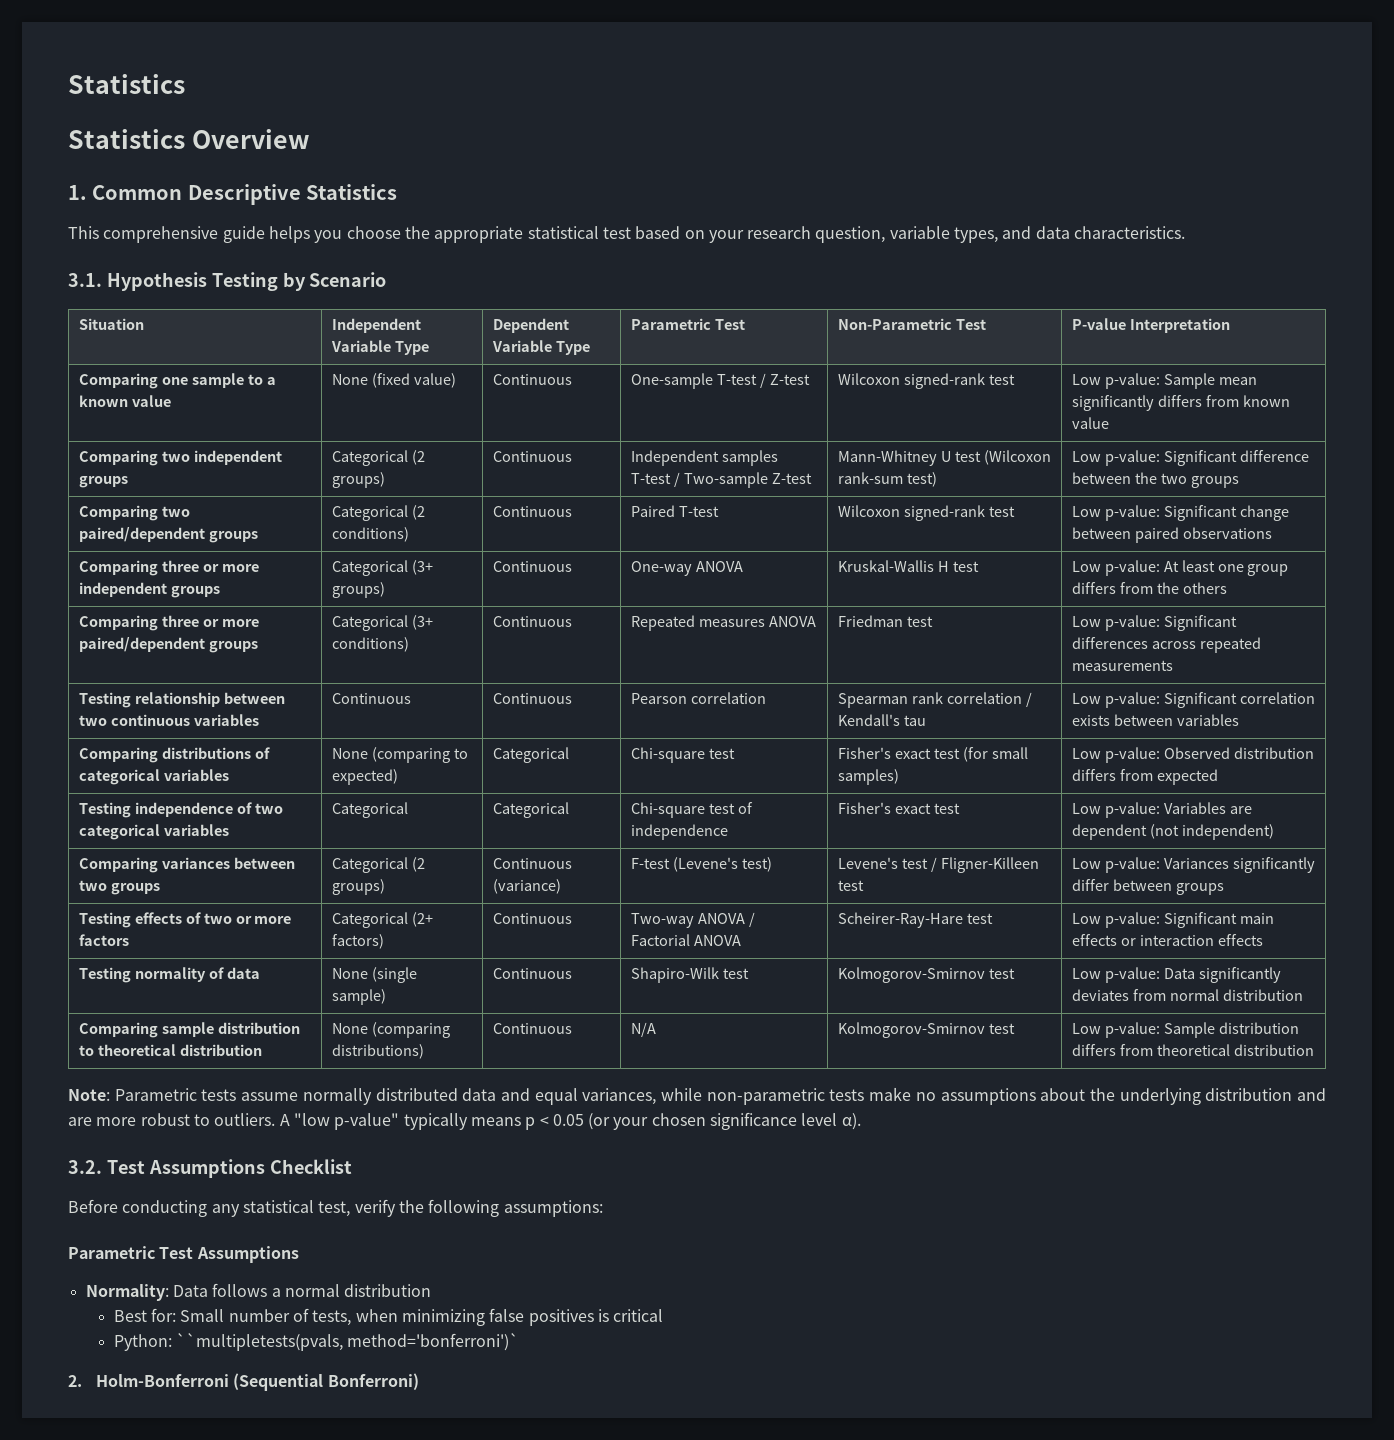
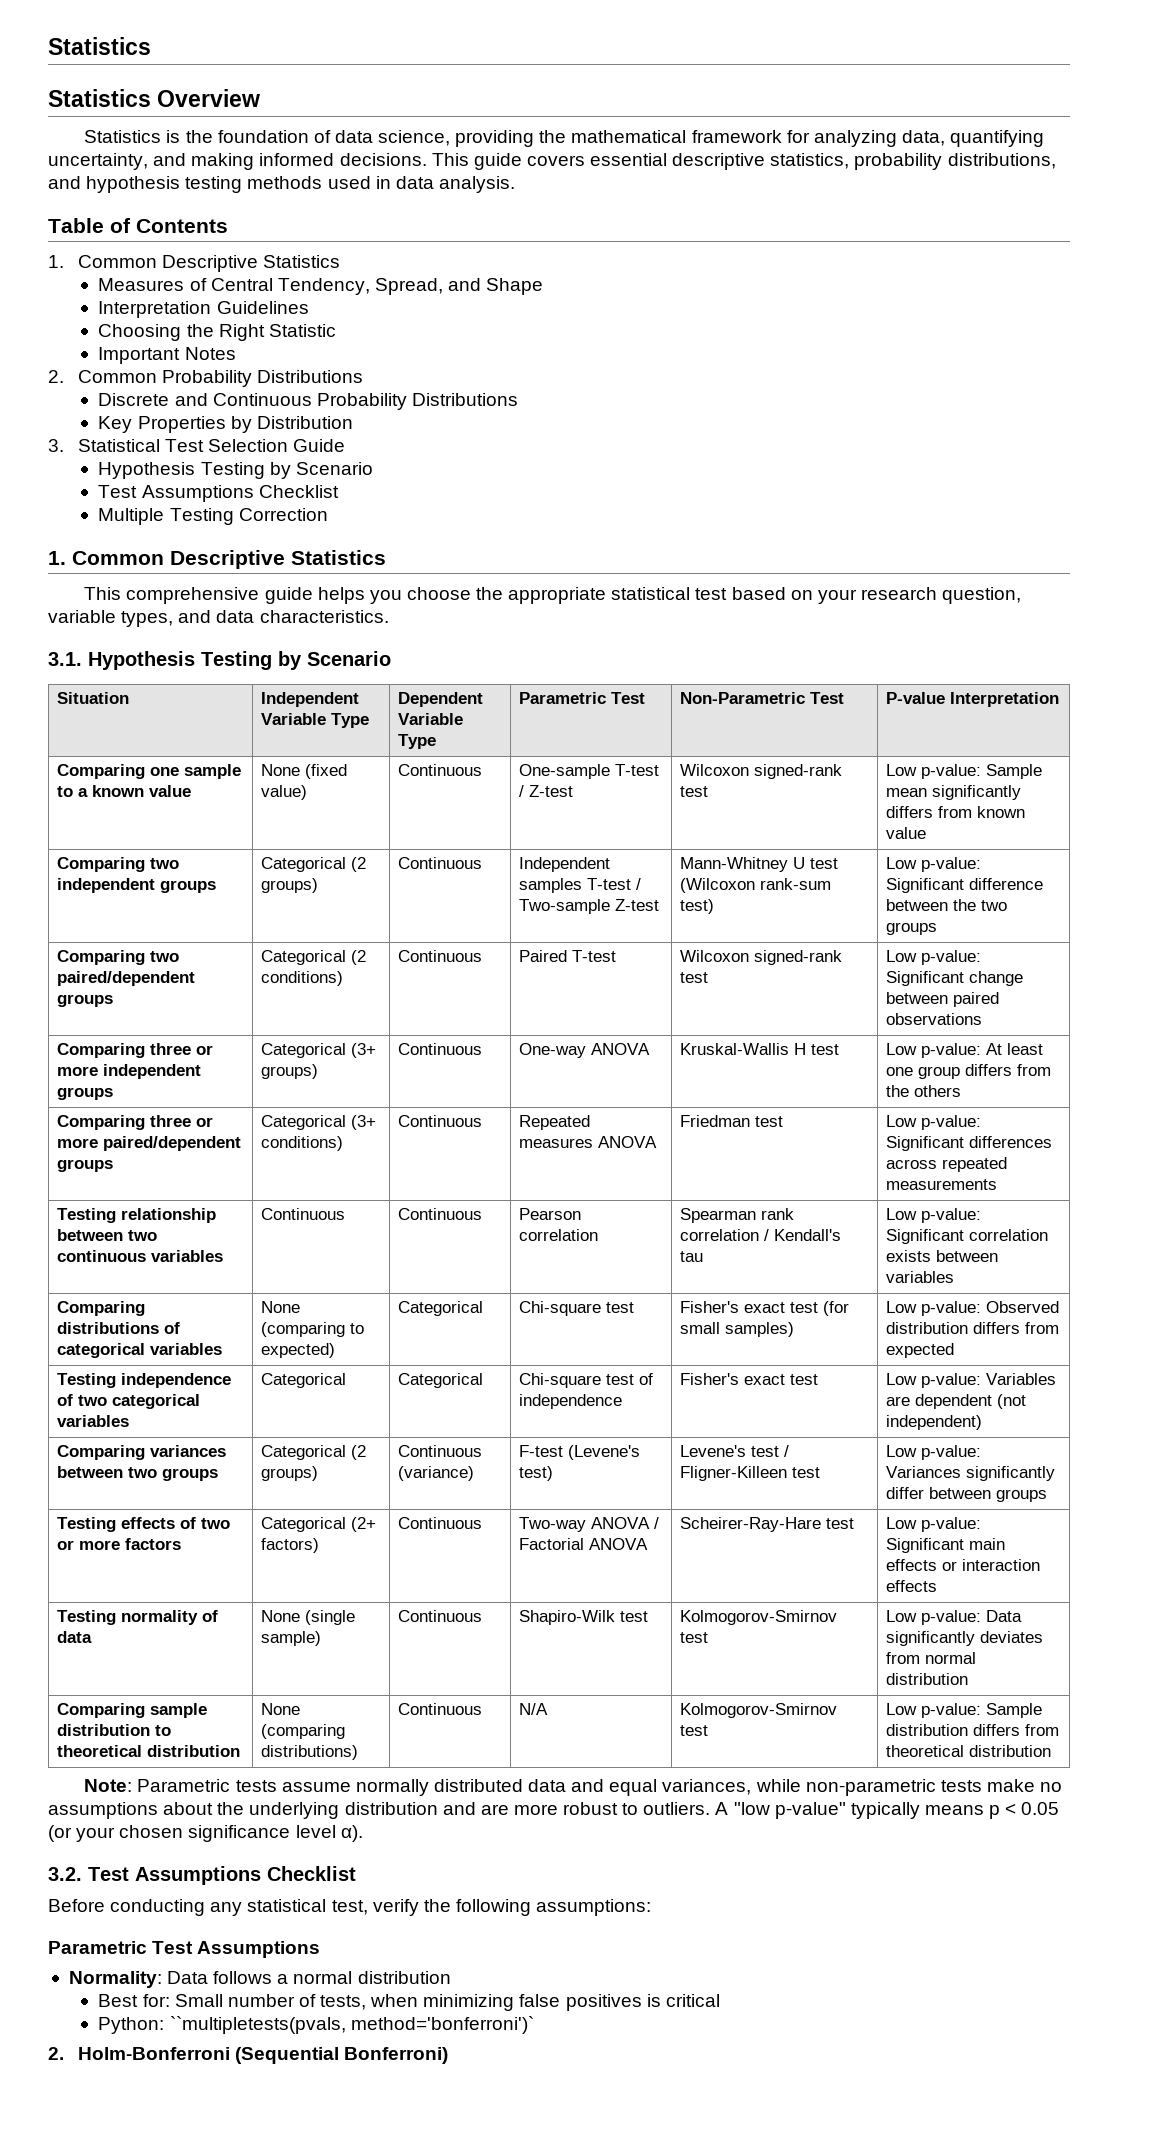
(310, 139) none -> [84,130,1045,147] [48,153,1056,170] [48,176,515,193] [48,218,228,233] [48,255,340,272] [98,278,544,295] [98,301,309,318] [98,324,336,341] [98,347,236,364] [48,370,363,387] [98,393,518,410] [98,416,353,433] [48,439,345,452] [98,462,373,479] [98,485,339,502] [98,508,328,525] // Statistics is the foundation of data science, providing the mathematical framework for analyzing data, quantifying uncertainty, and making informed decisions. This guide covers essential descriptive statistics, probability distributions, and hypothesis testing methods used in data analysis. // Table of Contents // 1. Common Descriptive Statistics // Measures of Central Tendency, Spread, and Shape // Interpretation Guidelines // Choosing the Right Statistic // Important Notes // 2. Common Probability Distributions // Discrete and Continuous Probability Distributions // Key Properties by Distribution // 3. Statistical Test Selection Guide // Hypothesis Testing by Scenario // Test Assumptions Checklist // Multiple Testing Correction

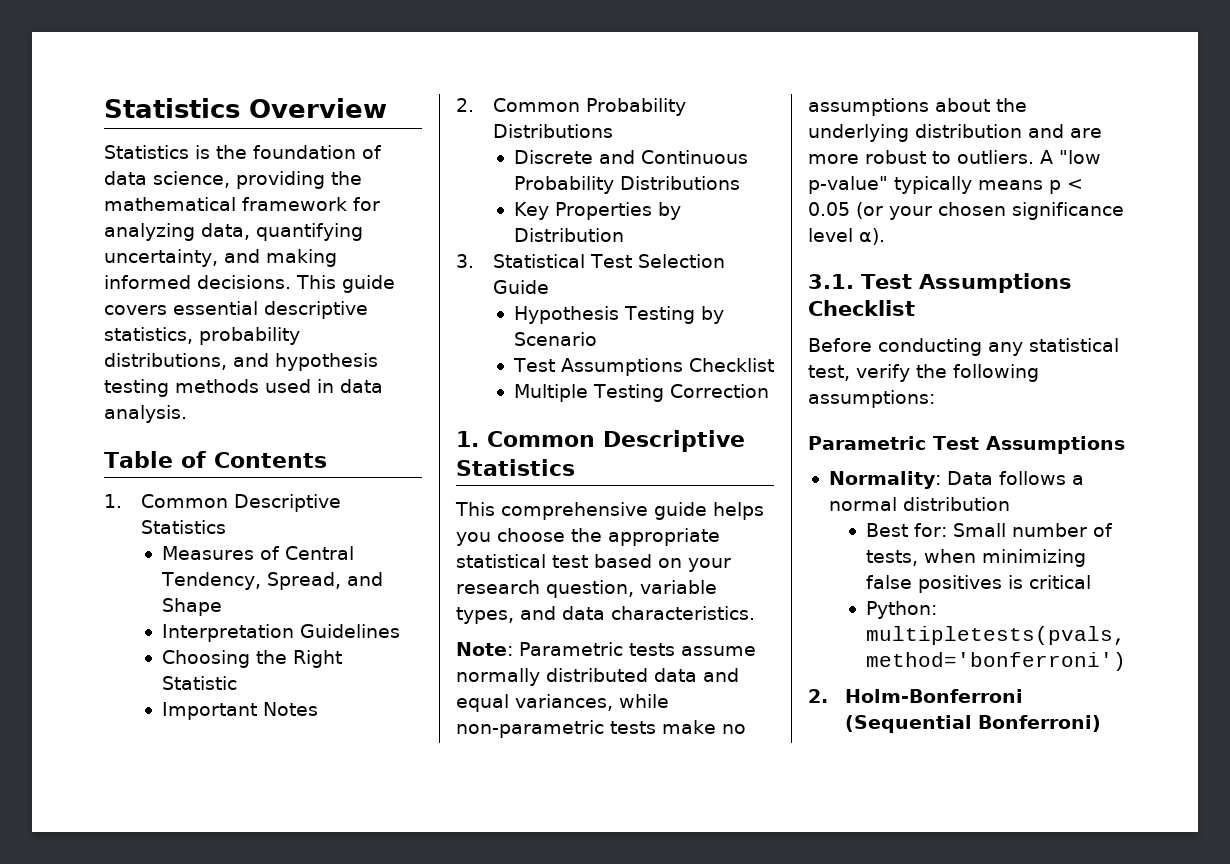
[48,37,151,55] [48,89,151,107] Statistics // Statistics -> [104,98,240,118] Statistics
[48,651,391,670] [57,692,130,704] [261,692,360,707] [261,713,370,728] [398,692,484,707] [398,713,464,725] [398,734,437,749] [519,692,646,704] [680,692,845,704] [886,692,1060,707] [57,764,242,779] [57,785,192,797] [261,764,348,779] [261,785,308,800] [398,764,483,776] [519,764,660,779] [519,785,574,797] [680,764,843,779] [680,786,709,797] [886,764,1043,779] [886,785,1022,800] [886,806,1026,818] [886,827,927,839] [57,857,180,872] [57,878,217,893] [261,857,367,872] [261,878,319,893] [398,857,483,869] [519,857,611,872] [519,878,642,893] [519,899,660,914] [680,857,839,872] [680,878,832,893] [680,899,715,914] [886,857,982,872] [886,878,1044,893] [886,899,1008,911] [886,922,938,935] [57,950,180,965] [57,971,196,986] [57,994,114,1007] [261,950,367,965] [261,971,344,986] [398,950,483,962] [519,950,617,962] [680,950,843,965] [680,972,709,983] [886,950,982,965] [886,971,1024,986] [886,992,1000,1007] [886,1013,983,1025] [57,1043,214,1058] [57,1064,202,1079] [57,1087,114,1100] [261,1043,377,1058] [261,1064,319,1079] [398,1043,483,1055] [519,1043,651,1058] [680,1043,840,1055] [886,1043,1044,1058] [886,1064,1052,1079] [886,1085,962,1097] [57,1115,214,1130] [57,1136,242,1151] [57,1159,114,1172] [261,1115,377,1130] [261,1136,344,1151] [398,1115,483,1127] [519,1115,591,1130] [519,1136,658,1148] [680,1115,784,1127] [886,1115,982,1130] [886,1136,1053,1151] [886,1157,1008,1172] [886,1179,998,1190] [57,1208,217,1223] [57,1229,158,1241] [57,1250,224,1262] [261,1208,346,1220] [398,1208,483,1220] [519,1208,582,1220] [519,1229,599,1241] [680,1208,795,1223] [680,1229,842,1241] [680,1251,704,1262] [886,1208,982,1223] [886,1229,1049,1244] [886,1250,999,1262] [886,1271,955,1283] [57,1301,146,1316] [57,1322,181,1334] [57,1343,223,1358] [261,1301,301,1313] [261,1322,365,1337] [261,1343,336,1358] [398,1301,484,1316] [519,1301,635,1316] [680,1301,850,1316] [680,1322,795,1337] [886,1301,1060,1316] [886,1322,1060,1334] [886,1343,955,1358] [57,1373,232,1388] [57,1394,201,1409] [57,1415,130,1427] [261,1373,347,1388] [398,1373,484,1388] [519,1373,654,1388] [519,1394,623,1409] [680,1373,819,1385] [886,1373,1057,1388] [886,1394,1027,1409] [886,1415,983,1430] [57,1445,227,1460] [57,1466,219,1481] [261,1445,367,1460] [261,1466,319,1481] [398,1445,483,1457] [398,1466,475,1481] [519,1445,641,1460] [519,1466,554,1481] [680,1445,790,1457] [680,1466,821,1481] [886,1445,982,1460] [886,1466,1056,1481] [886,1487,1048,1502] [57,1517,231,1532] [57,1538,182,1550] [261,1517,377,1532] [261,1538,320,1553] [398,1517,483,1529] [519,1517,660,1532] [519,1538,649,1550] [680,1517,855,1532] [886,1517,982,1532] [886,1538,1006,1553] [886,1559,1041,1571] [886,1580,938,1592] [57,1610,219,1625] [57,1631,93,1643] [261,1610,356,1625] [261,1631,322,1646] [398,1610,483,1622] [519,1610,649,1625] [680,1610,838,1625] [680,1632,709,1643] [886,1610,1023,1625] [886,1631,1044,1646] [886,1652,977,1664] [886,1673,969,1685] [57,1703,208,1718] [57,1724,172,1736] [57,1745,241,1757] [261,1703,301,1715] [261,1724,346,1739] [261,1745,359,1760] [398,1703,483,1715] [519,1703,549,1715] [680,1703,838,1718] [680,1725,709,1736] [886,1703,1043,1718] [886,1724,1060,1736] [886,1745,1052,1757] // 3.1. Hypothesis Testing by Scenario // Situation | Independent Variable Type | Dependent Variable Type | Parametric Test | Non-Parametric Test | P-value Interpretation // Comparing one sample to a known value | None (fixed value) | Continuous | One-sample T-test / Z-test | Wilcoxon signed-rank test | Low p-value: Sample mean significantly differs from known value // Comparing two independent groups | Categorical (2 groups) | Continuous | Independent samples T-test / Two-sample Z-test | Mann-Whitney U test (Wilcoxon rank-sum test) | Low p-value: Significant difference between the two groups // Comparing two paired/dependent groups | Categorical (2 conditions) | Continuous | Paired T-test | Wilcoxon signed-rank test | Low p-value: Significant change between paired observations // Comparing three or more independent groups | Categorical (3+ groups) | Continuous | One-way ANOVA | Kruskal-Wallis H test | Low p-value: At least one group differs from the others // Comparing three or more paired/dependent groups | Categorical (3+ conditions) | Continuous | Repeated measures ANOVA | Friedman test | Low p-value: Significant differences across repeated measurements // Testing relationship between two continuous variables | Continuous | Continuous | Pearson correlation | Spearman rank correlation / Kendall's tau | Low p-value: Significant correlation exists between variables // Comparing distributions of categorical variables | None (comparing to expected) | Categorical | Chi-square test | Fisher's exact test (for small samples) | Low p-value: Observed distribution differs from expected // Testing independence of two categorical variables | Categorical | Categorical | Chi-square test of independence | Fisher's exact test | Low p-value: Variables are dependent (not independent) // Comparing variances between two groups | Categorical (2 groups) | Continuous (variance) | F-test (Levene's test) | Levene's test / Fligner-Killeen test | Low p-value: Variances significantly differ between groups // Testing effects of two or more factors | Categorical (2+ factors) | Continuous | Two-way ANOVA / Factorial ANOVA | Scheirer-Ray-Hare test | Low p-value: Significant main effects or interaction effects // Testing normality of data | None (single sample) | Continuous | Shapiro-Wilk test | Kolmogorov-Smirnov test | Low p-value: Data significantly deviates from normal distribution // Comparing sample distribution to theoretical distribution | None (comparing distributions) | Continuous | N/A | Kolmogorov-Smirnov test | Low p-value: Sample distribution differs from theoretical distribution -> (755, 613) none
[48,1867,82,1881] 3.2. -> [808,274,854,289] 3.1.
[169,2016,534,2034] ``multipletests(pvals, method='bonferroni')` -> [865,626,1126,645] [865,652,1126,671] multipletests(pvals, method='bonferroni')

